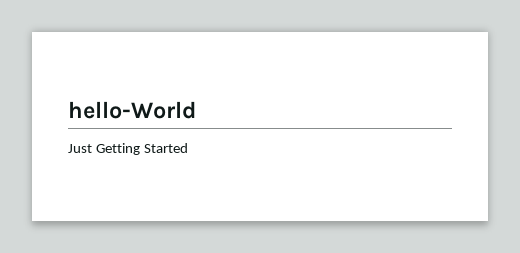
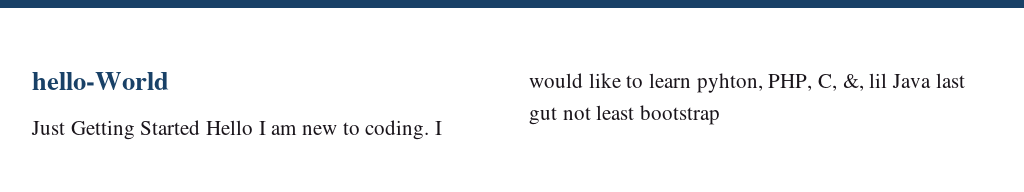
(188, 148) none -> [206,120,443,140] [529,73,965,93] [529,105,721,125] Hello I am new to coding. I would like to learn pyhton, PHP, C, &, lil Java last gut not least bootstrap

